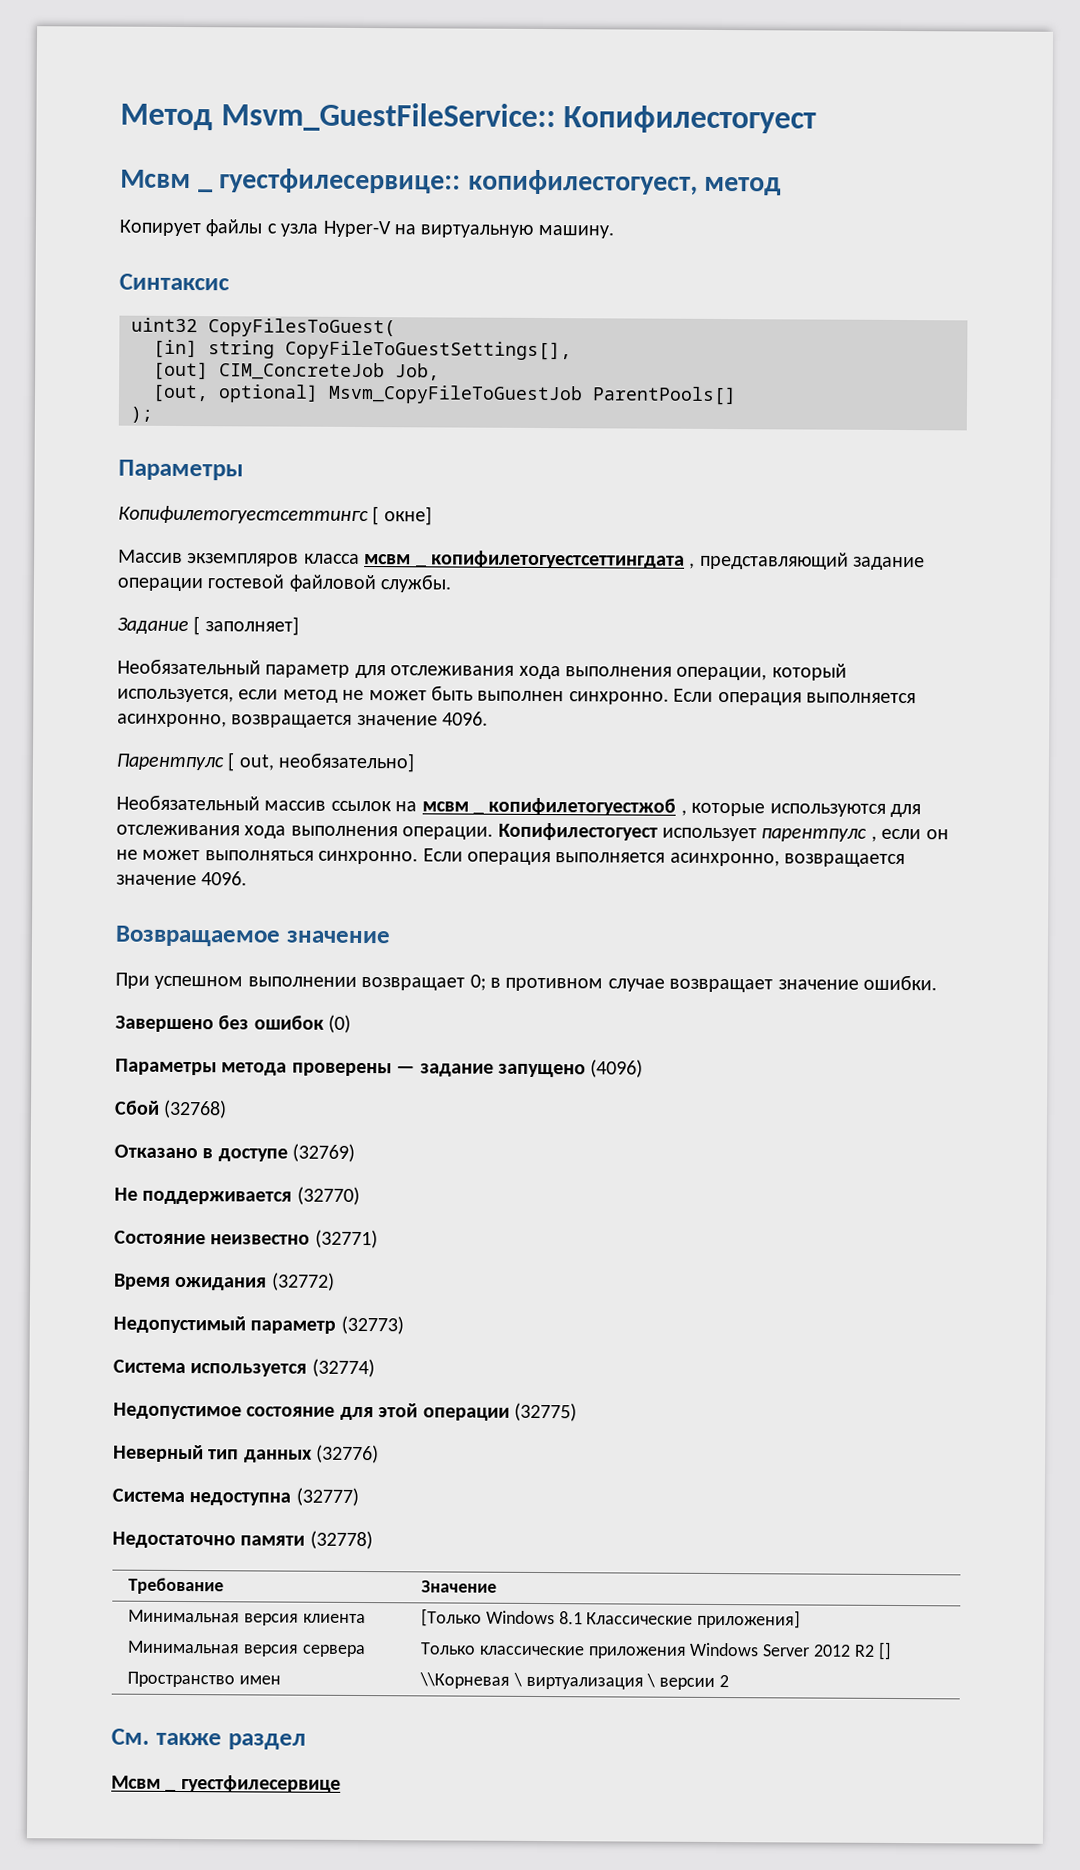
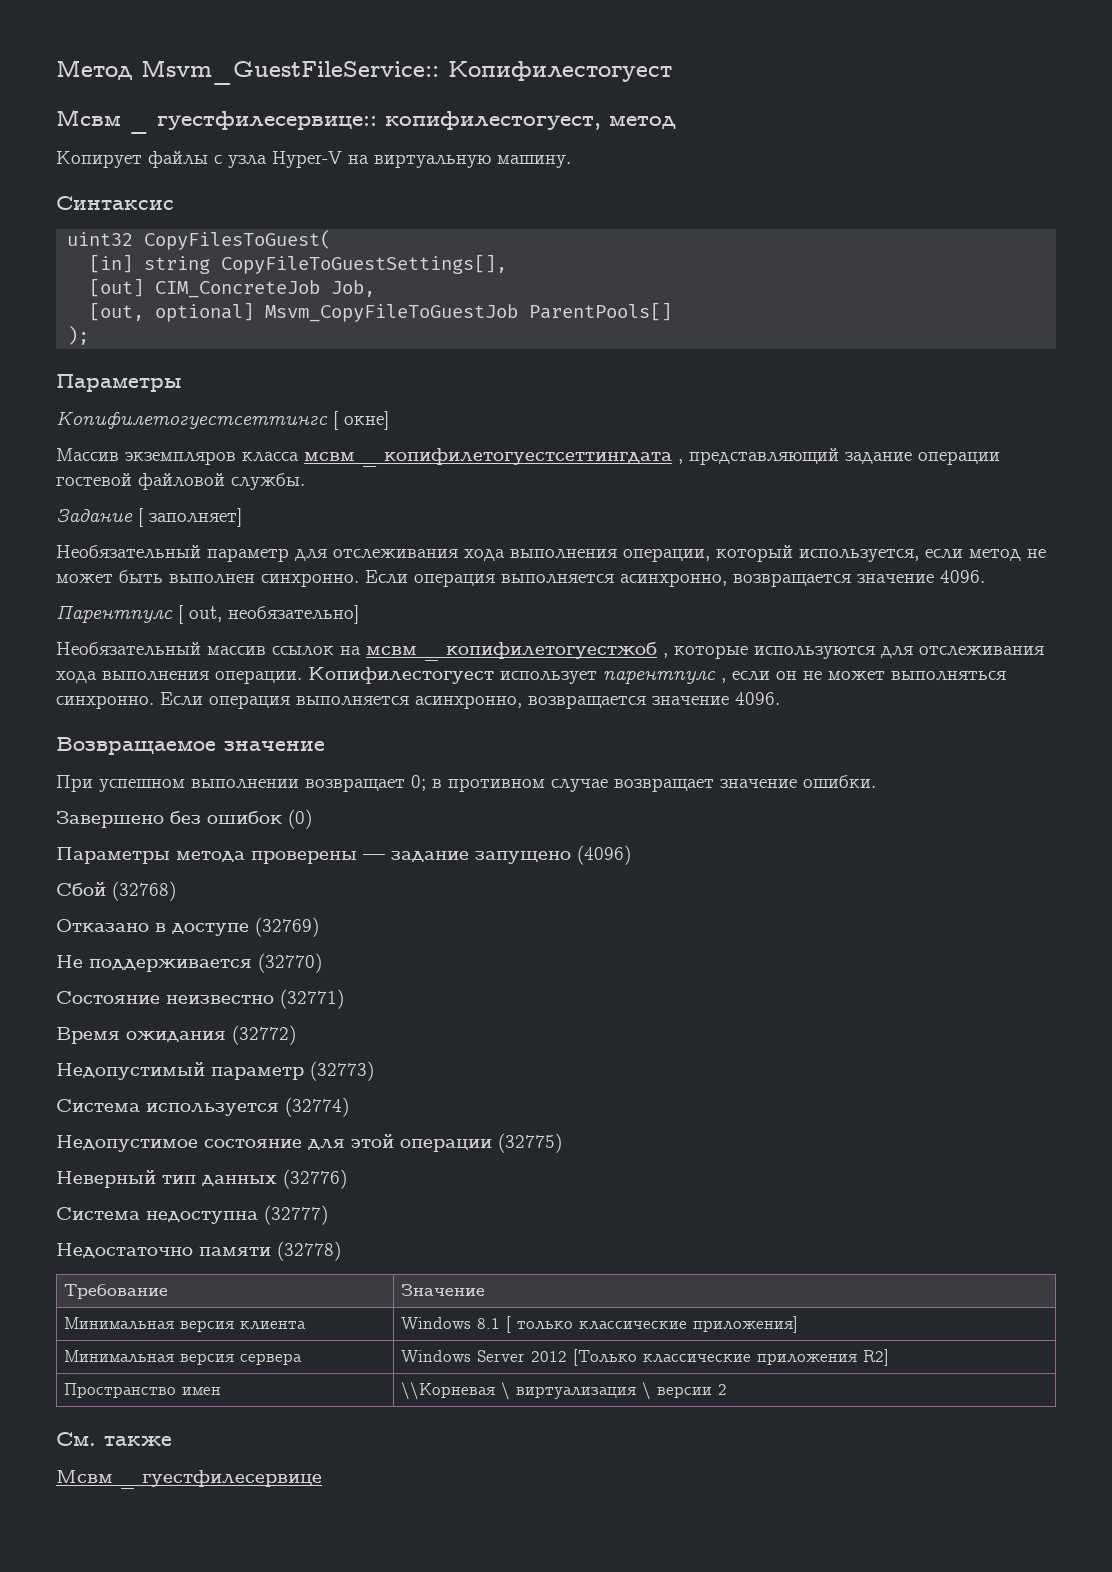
[420,1608,482,1627] [Только -> (306, 1325) none
[586,1612,694,1625] Классические -> [505,1316,687,1333] [ только классические
[419,1641,892,1660] Только классические приложения Windows Server 2012 R2 [] -> [400,1349,889,1366] Windows Server 2012 [Только классические приложения R2]
[227,1733,306,1750] раздел -> (172, 1441) none

